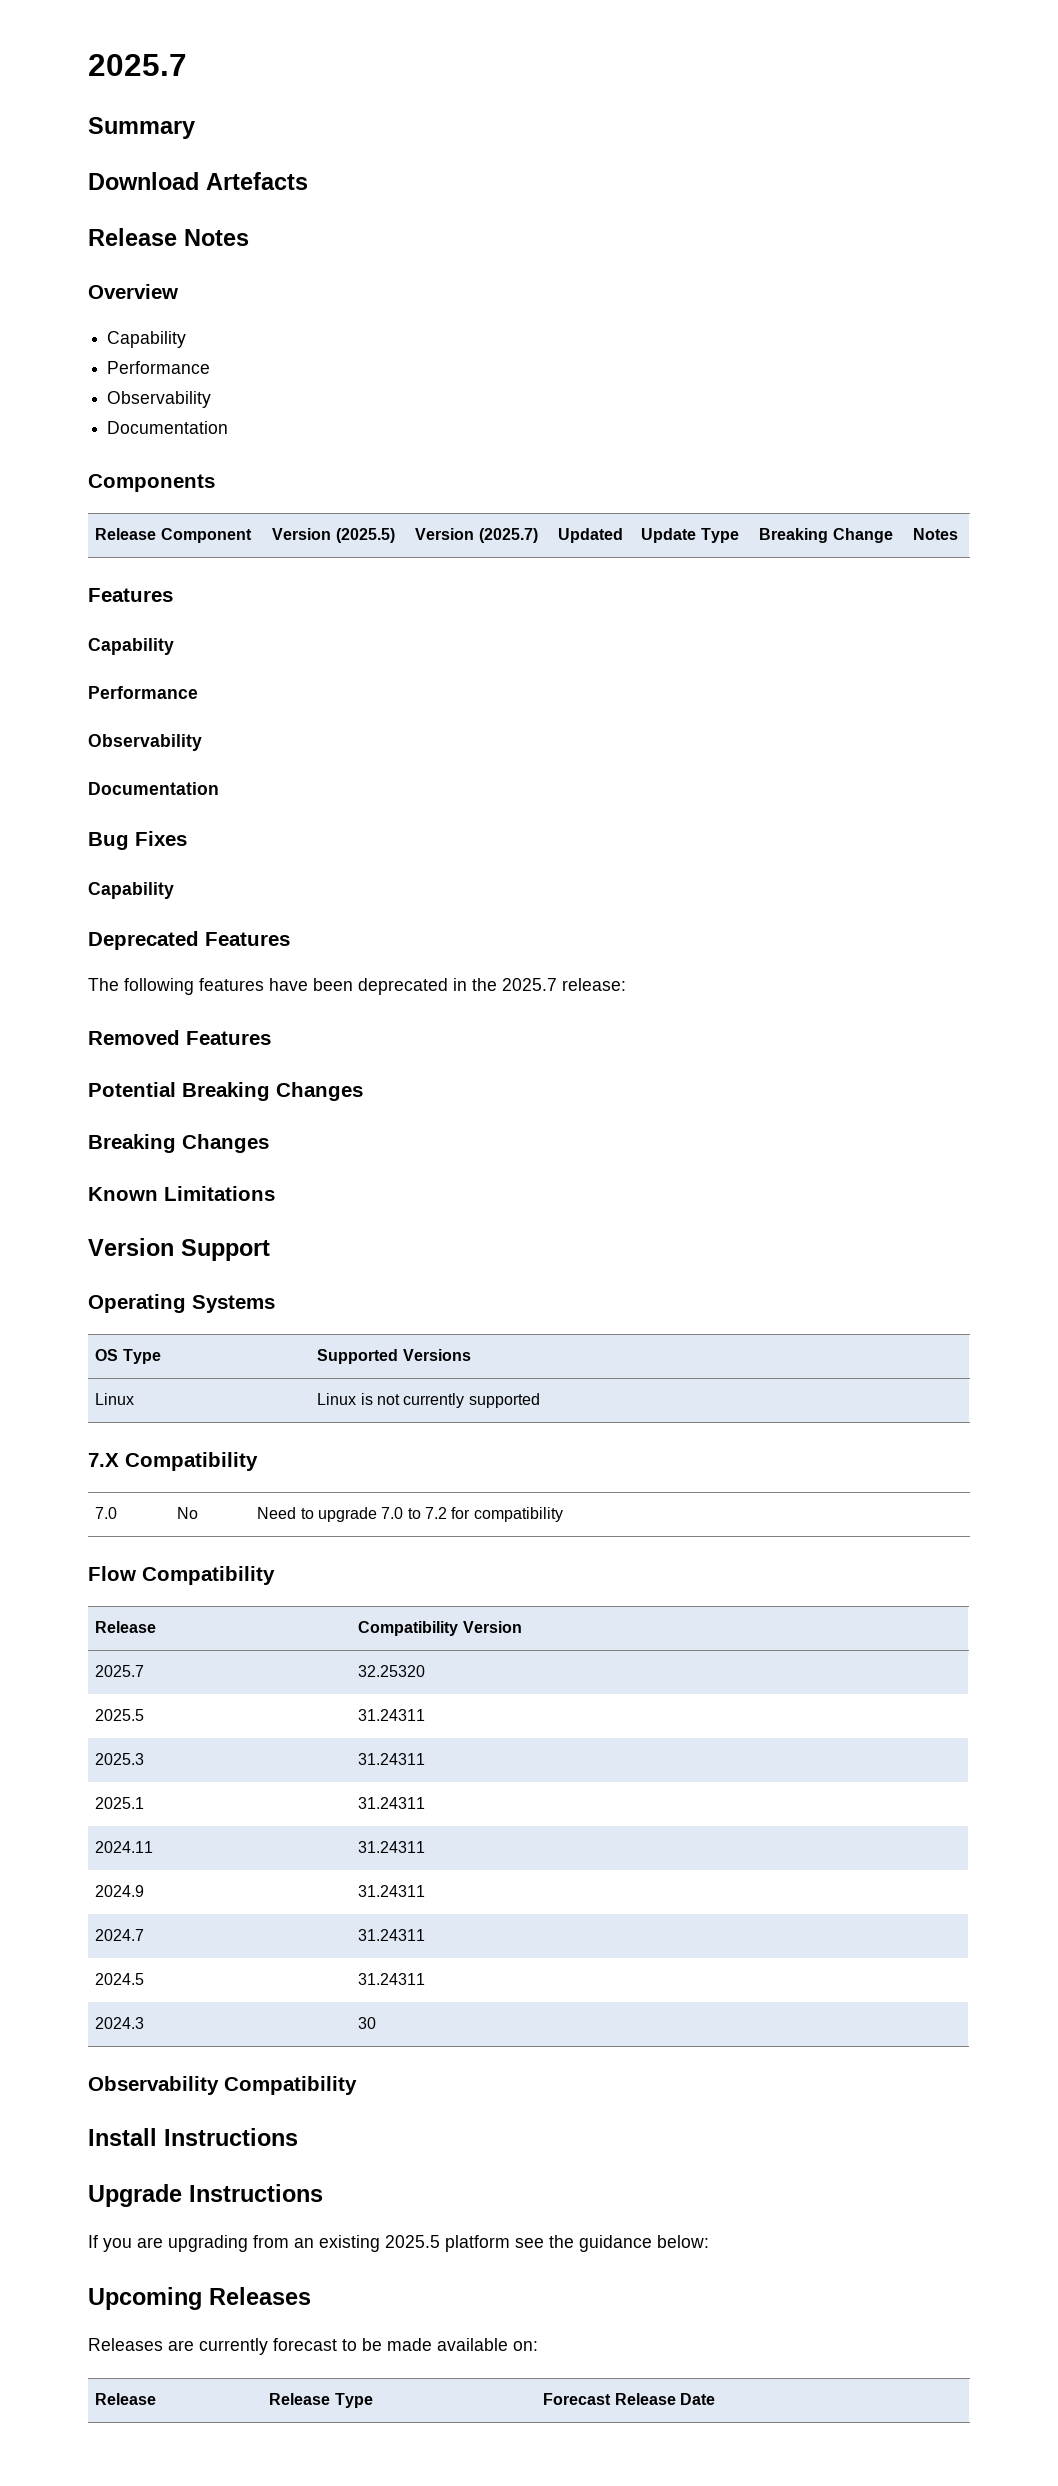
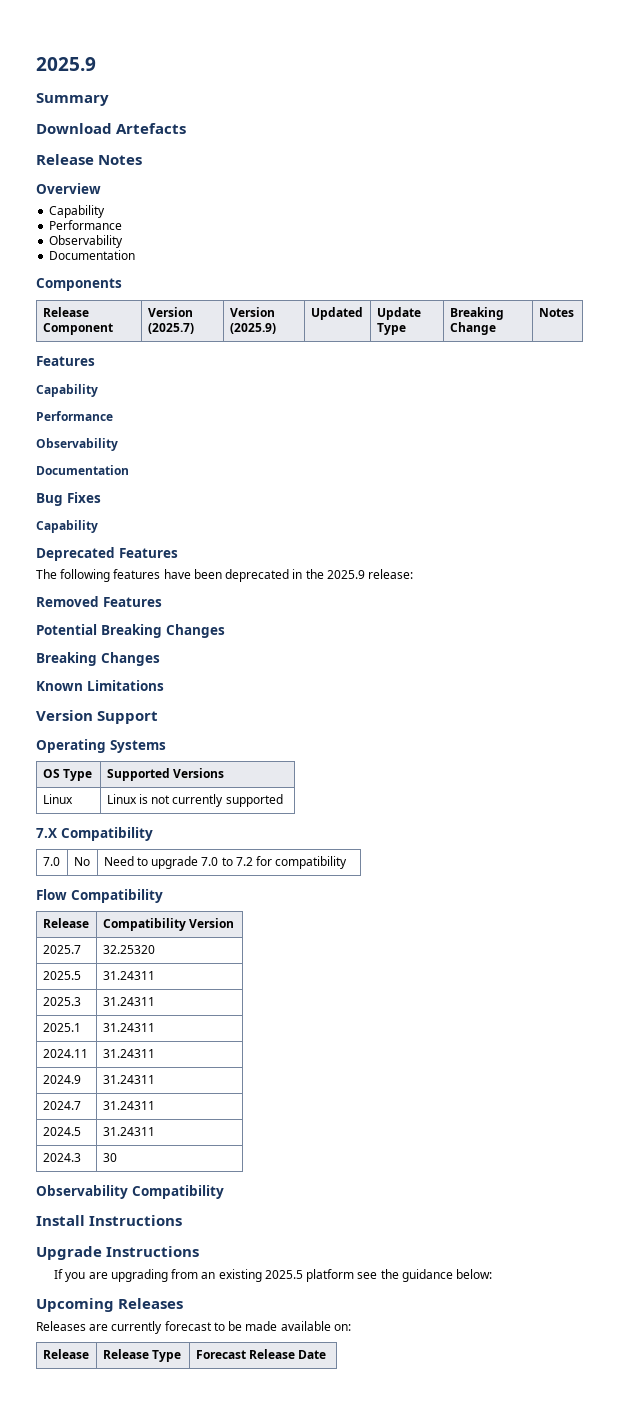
[88,54,187,76] 2025.7 -> [36,57,96,71] 2025.9
[335,528,395,543] [415,528,538,543] (2025.5) | Version (2025.7) -> [147,323,194,334] [229,307,275,317] [229,323,276,334] (2025.7) | Version (2025.9)
[502,978,557,991] 2025.7 -> [326,570,365,579] 2025.9

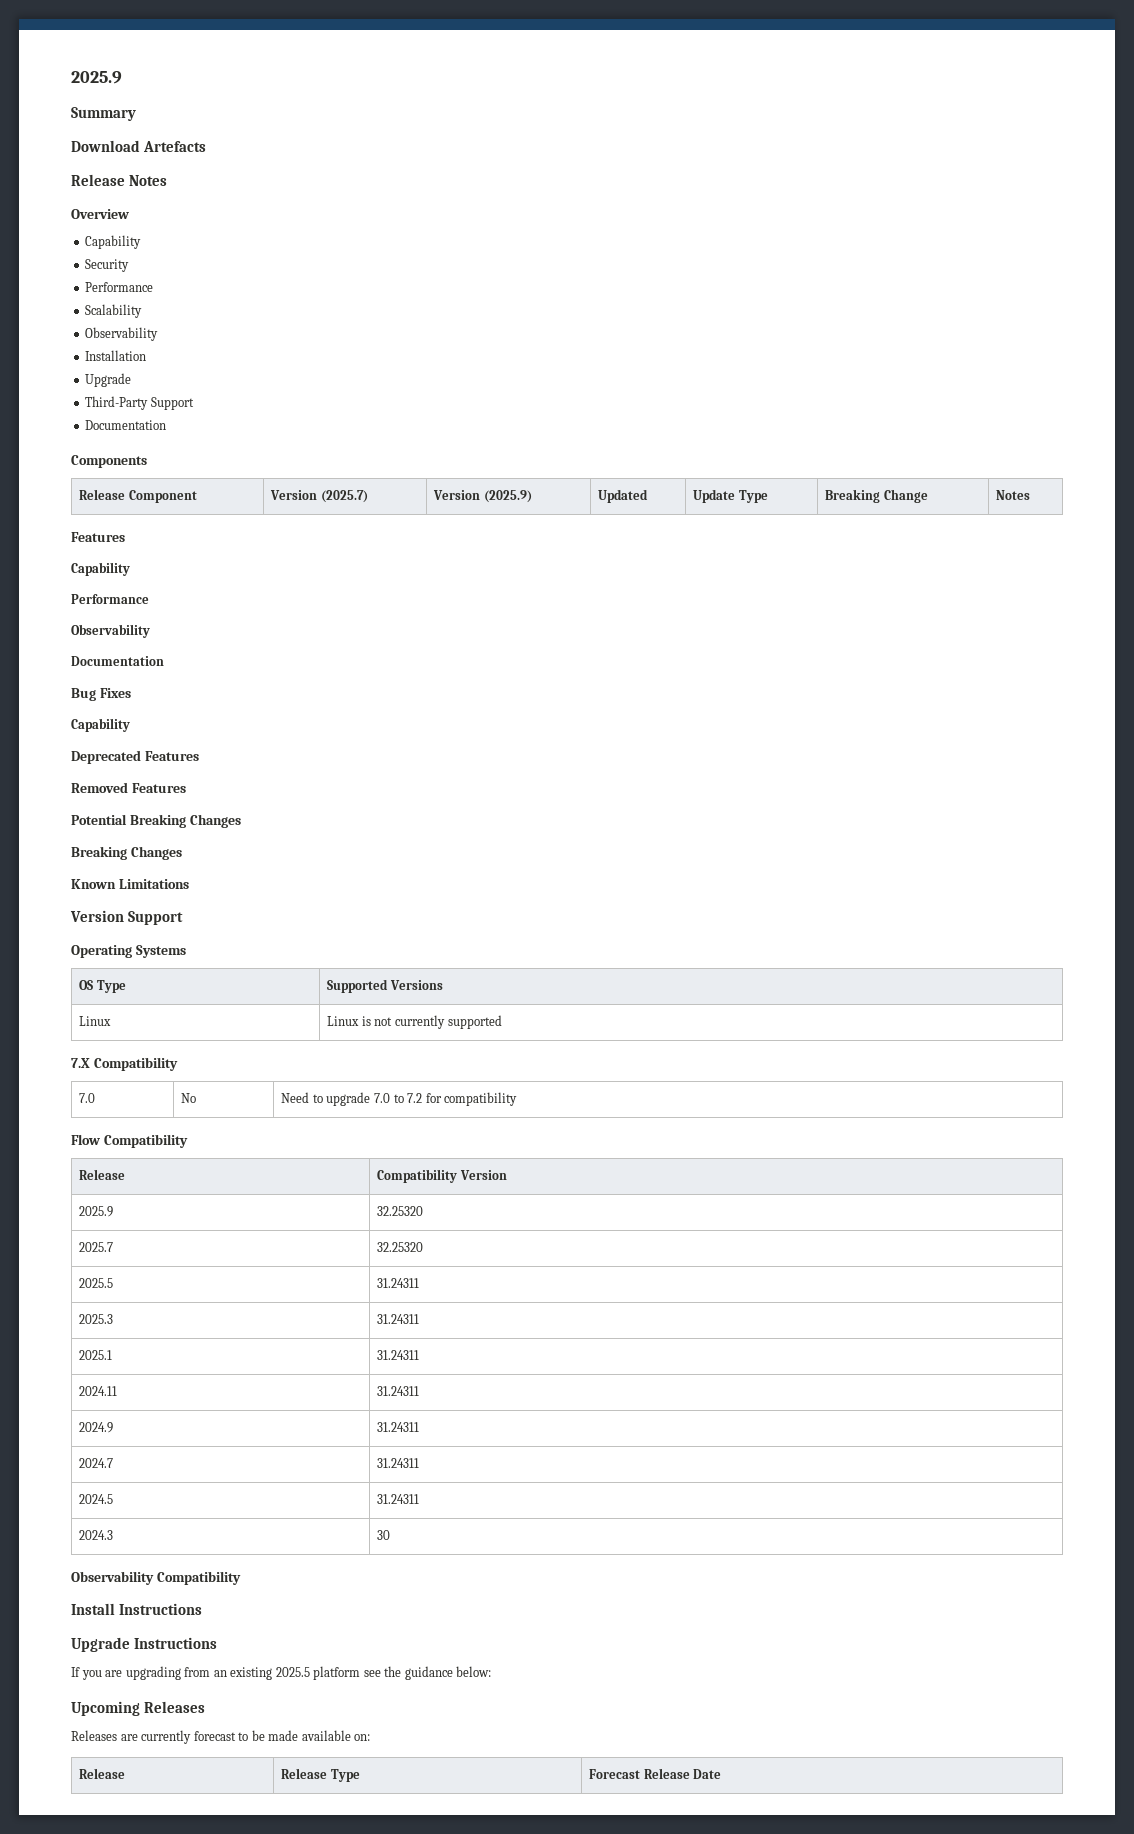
[49,220,123,230] [49,235,124,248] // Performance // Observability -> [85,259,130,272] [85,282,154,292] [85,304,143,318] [85,327,159,341] [85,350,147,361] [85,373,132,387] [85,396,194,410] // Security // Performance // Scalability // Observability // Installation // Upgrade // Third-Party Support
[36,569,414,582] // The following features have been deprecated in the 2025.9 release: -> (199, 756) none
(234, 923) none -> [79,1206,114,1217] [377,1206,424,1216] // 2025.9 | 32.25320

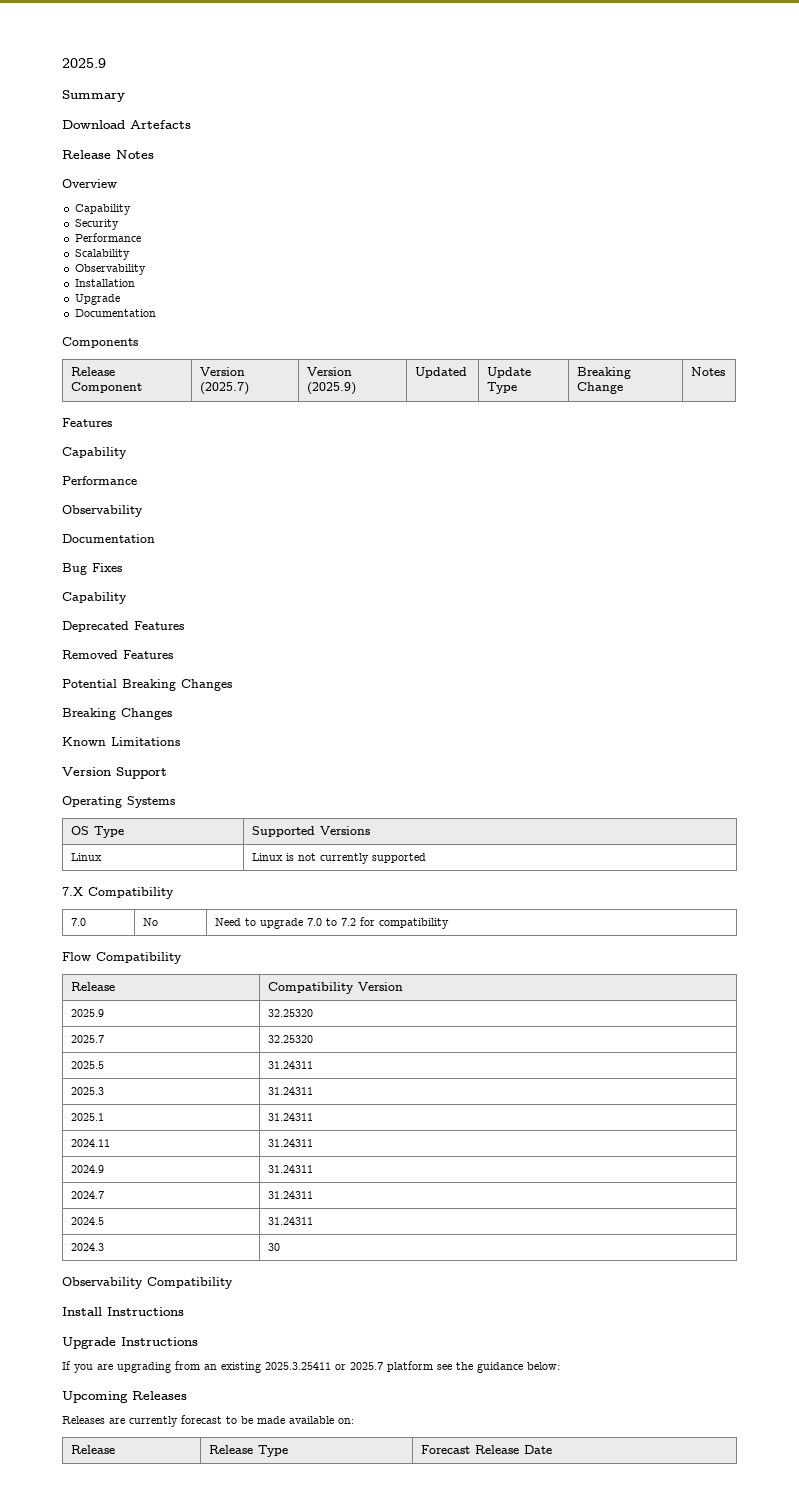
[85,396,194,410] // Third-Party Support -> (120, 299) none
[275,1667,310,1677] 2025.5 -> [265,1362,383,1370] 2025.3.25411 or 2025.7

